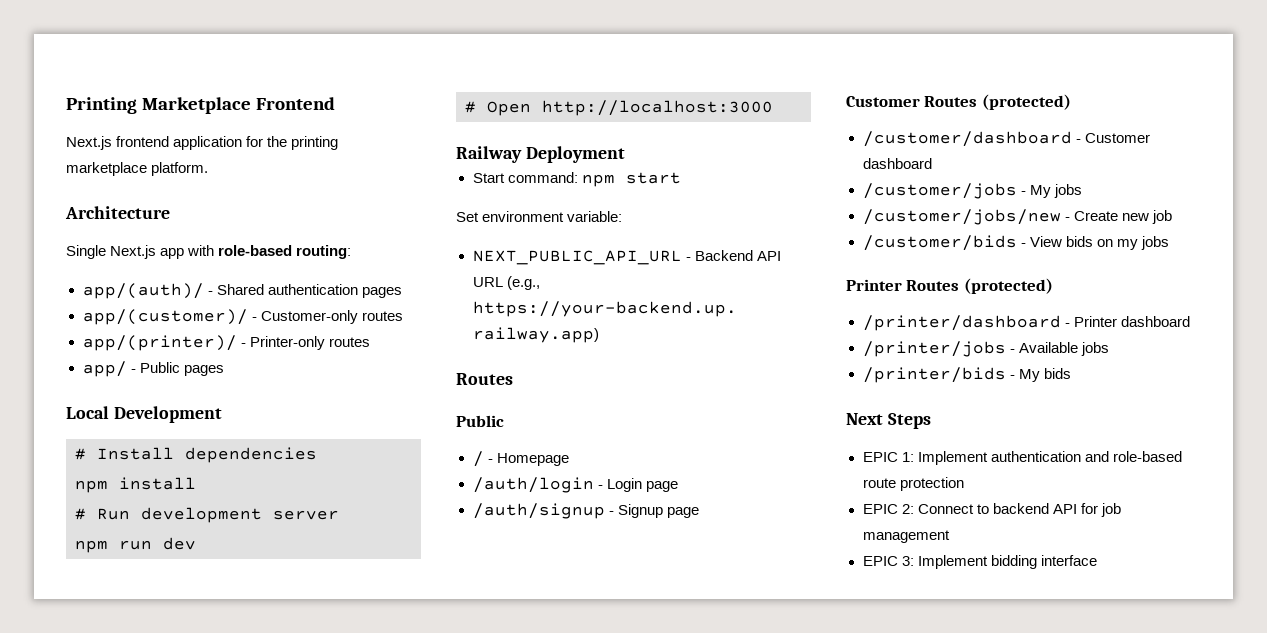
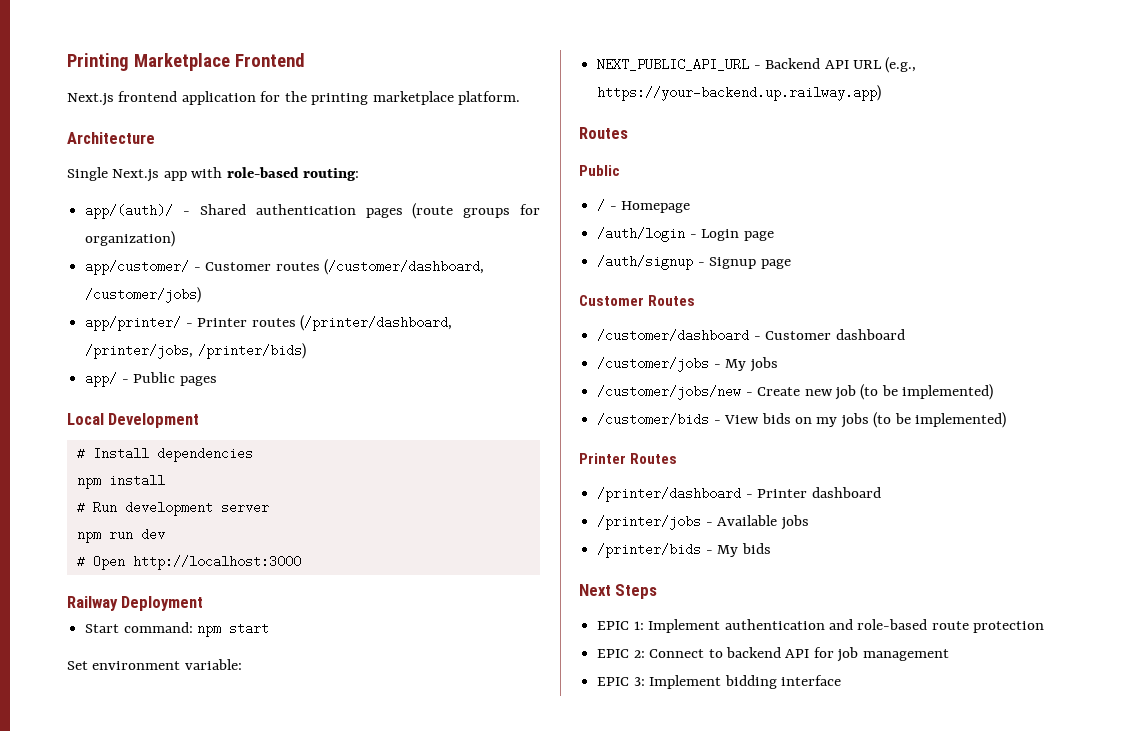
[82,309,403,325] [82,335,370,351] // app/(customer)/ - Customer-only routes // app/(printer)/ - Printer-only routes -> [412,203,540,219] [85,231,176,247] [85,259,484,275] [85,287,202,303] [85,315,452,331] [85,343,306,359] (route groups for organization) // app/customer/ - Customer routes (/customer/dashboard, /customer/jobs) // app/printer/ - Printer routes (/printer/dashboard, /printer/jobs, /printer/bids)
[981,94,1071,110] (protected) -> (696, 300) none
(1172, 217) none -> [860,384,994,400] (to be implemented)
(1169, 243) none -> [873,412,1007,428] (to be implemented)
[963,278,1053,294] (protected) -> (678, 458) none

